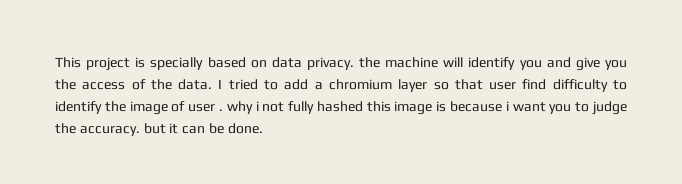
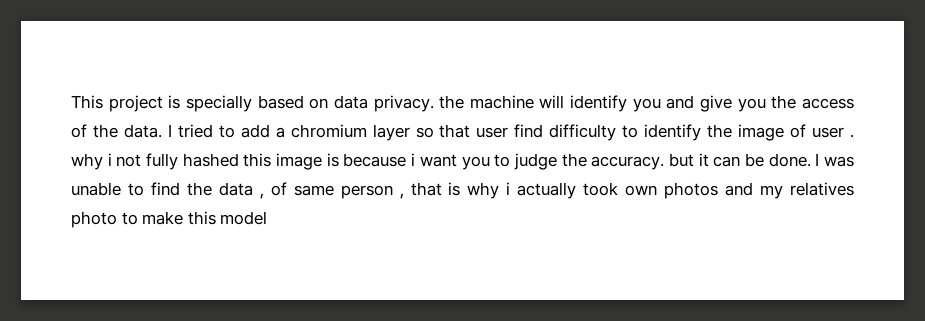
(263, 128) none -> [815,153,854,167] [71,182,855,199] [71,211,268,228] I was unable to find the data , of same person , that is why i actually took own photos and my relatives photo to make this model

